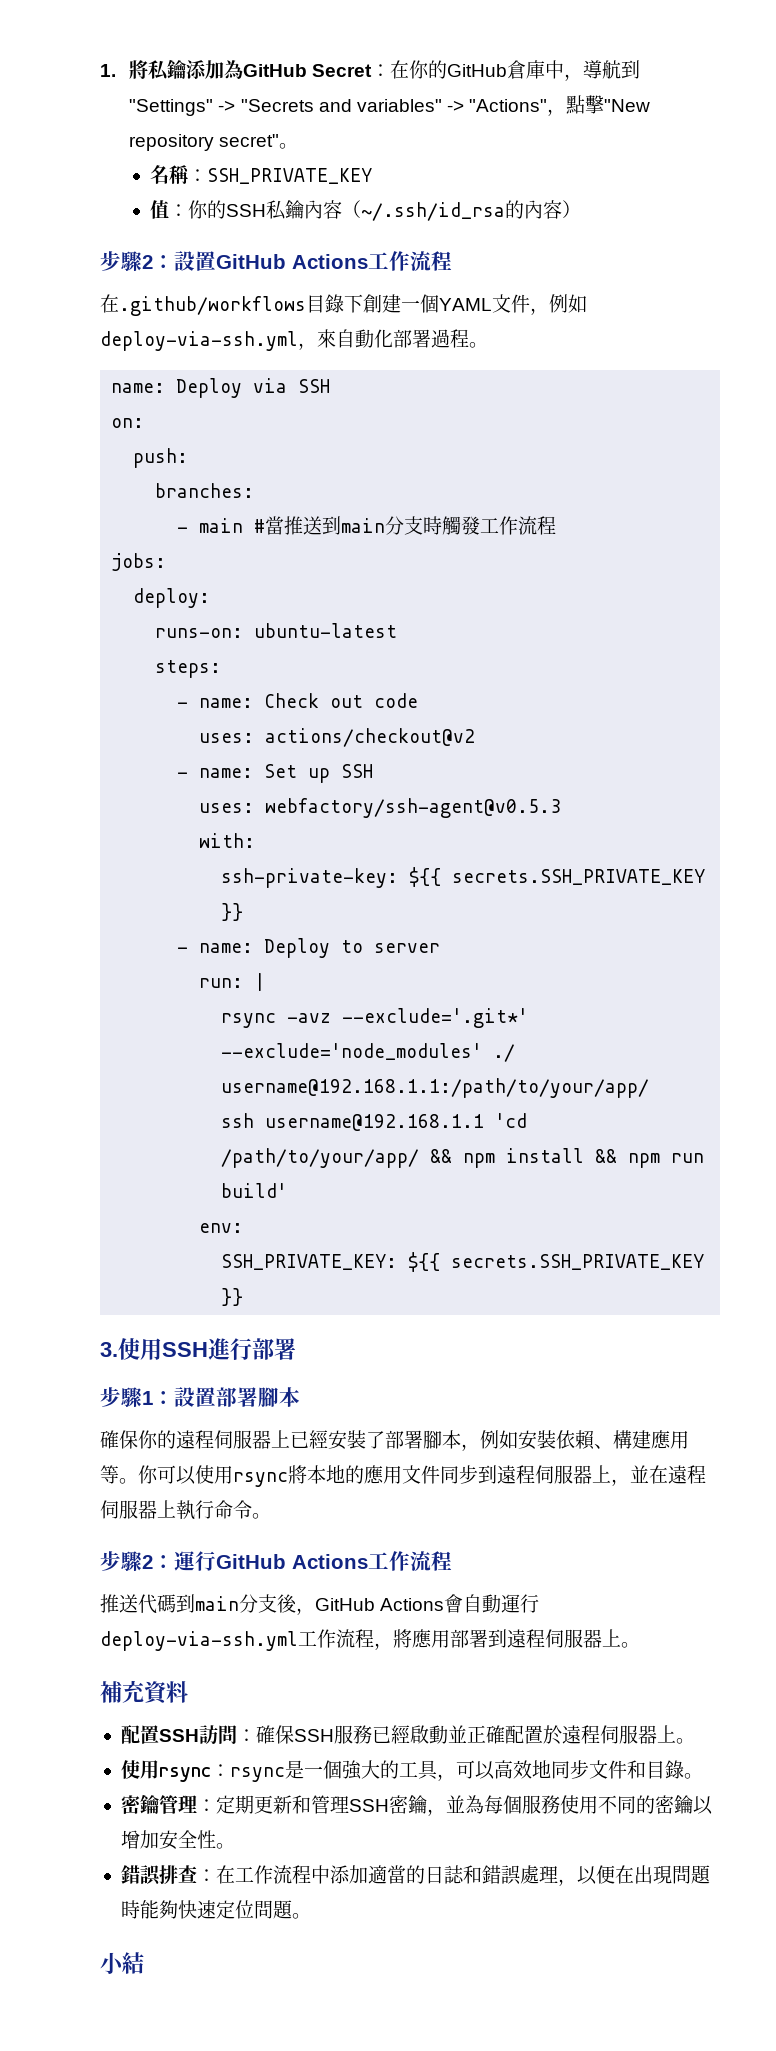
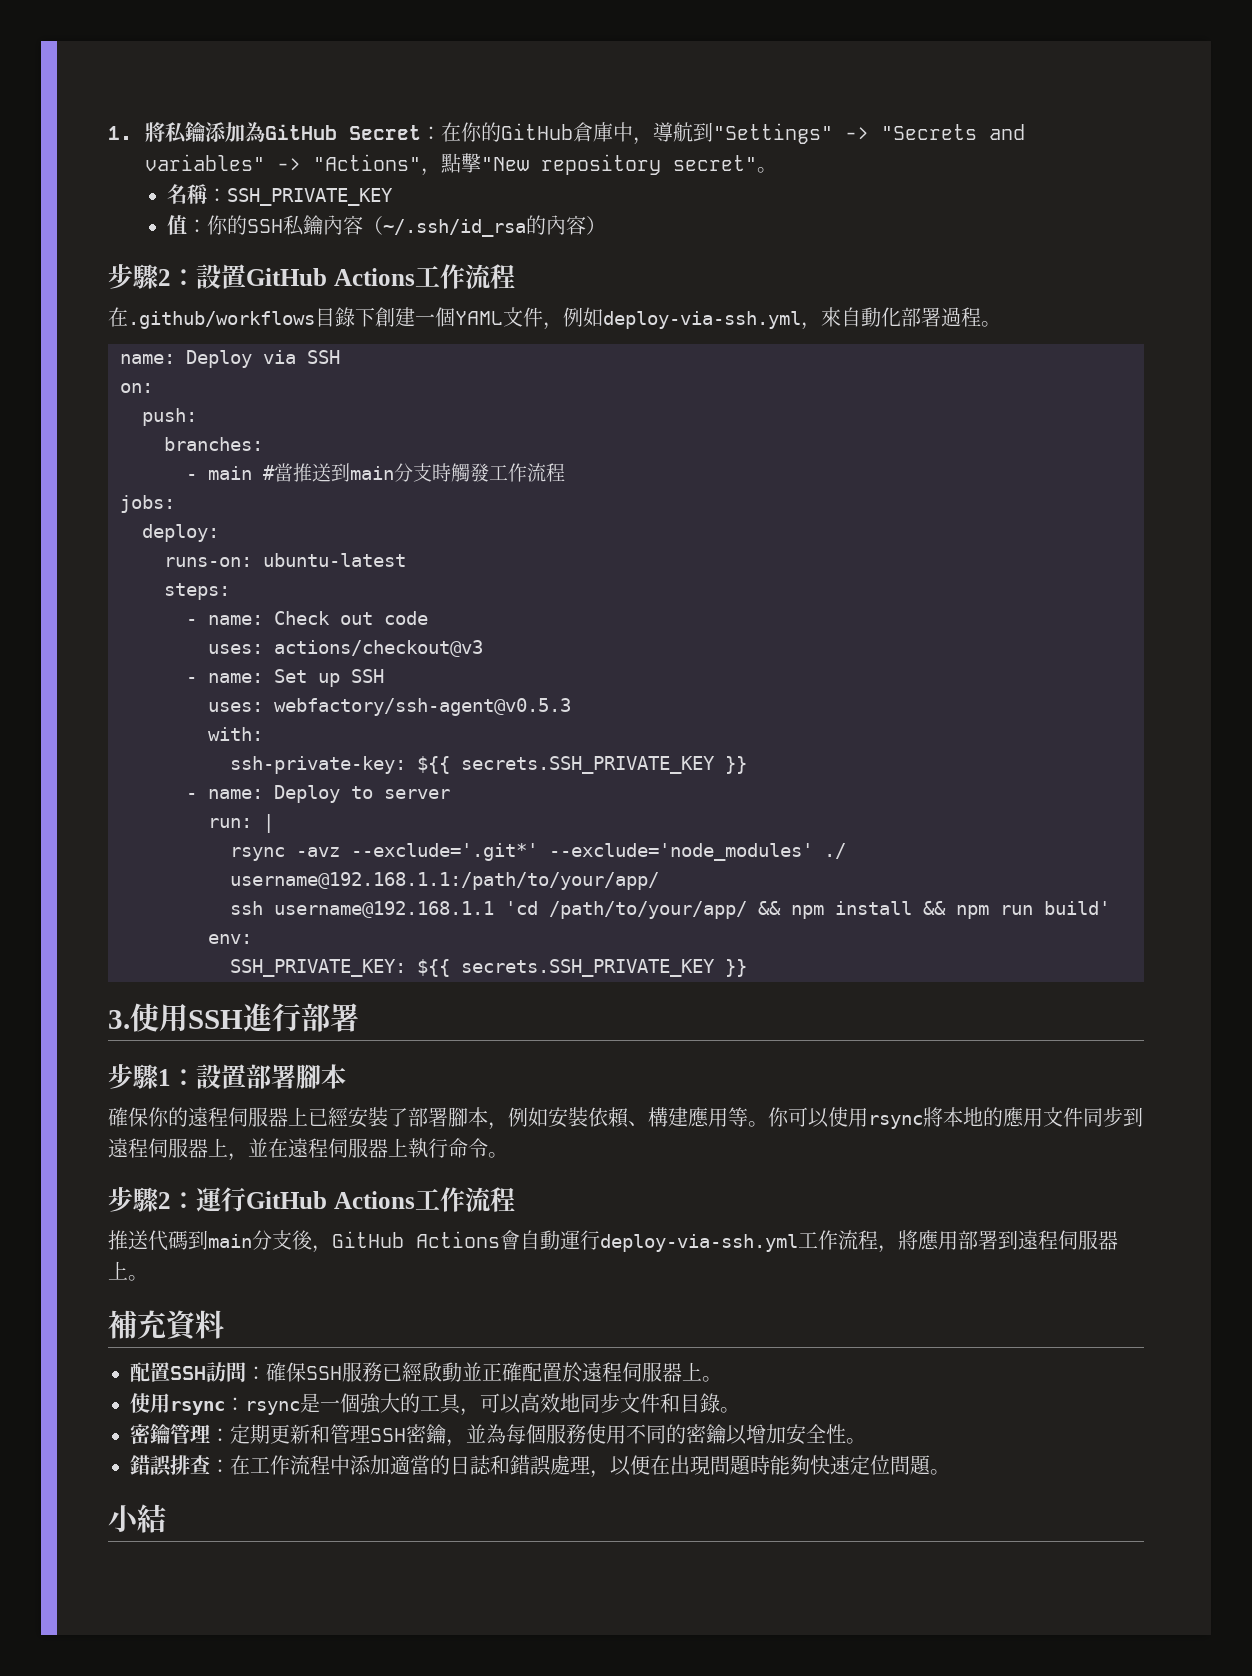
[265,728,476,747] actions/checkout@v2 -> [274,640,483,657] actions/checkout@v3

